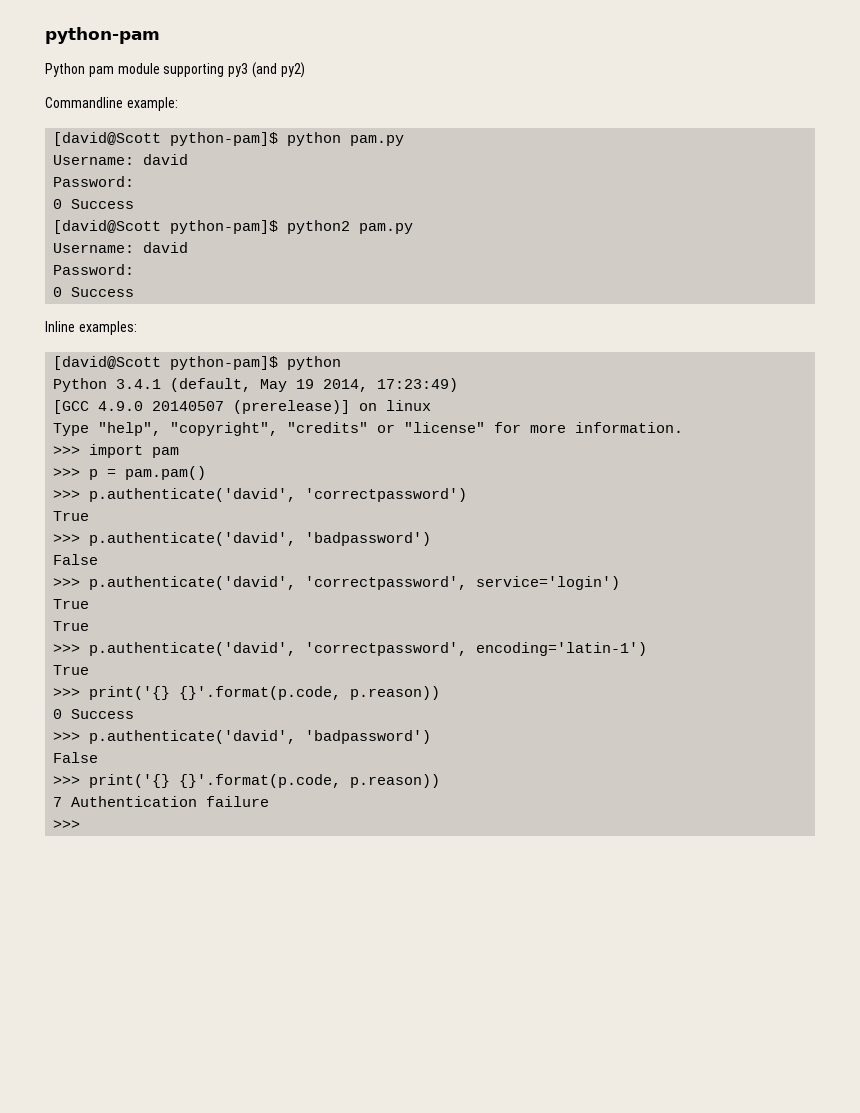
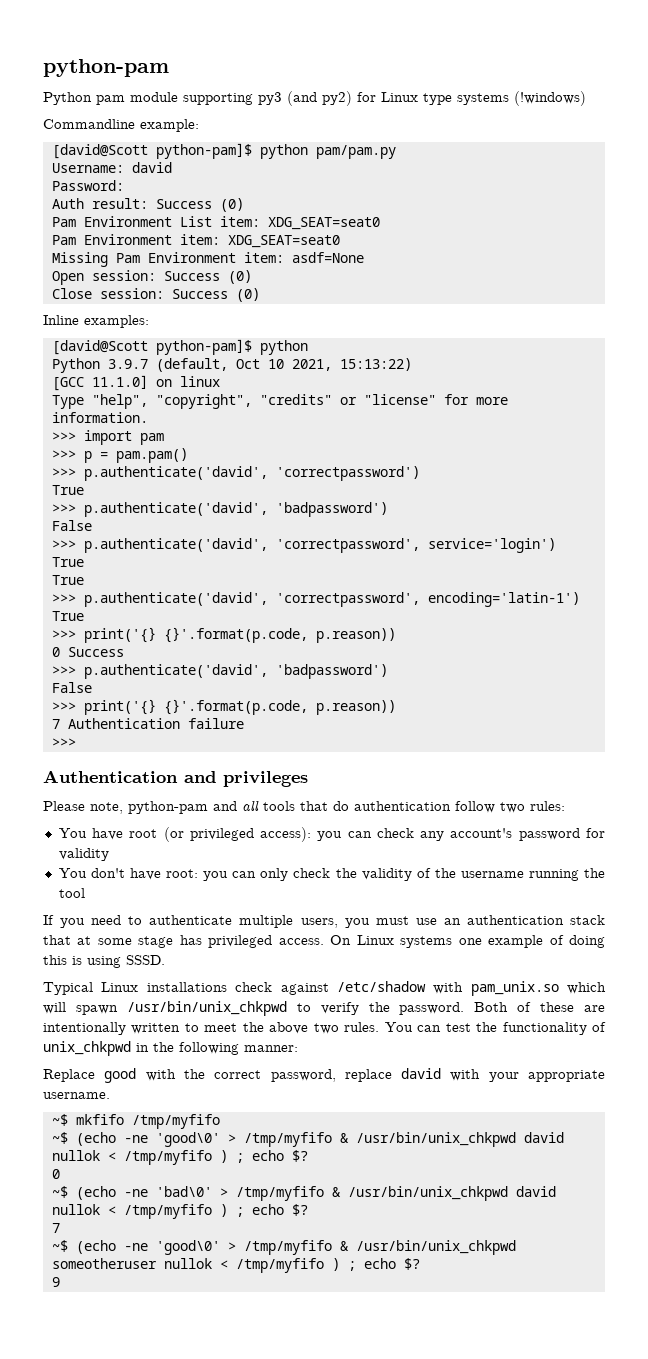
(305, 70) none -> [357,91,586,106] for Linux type systems (!windows)
[350,135,405,146] [53,154,189,165] [53,176,135,187] [53,199,135,209] [53,220,414,234] [53,242,189,253] [53,264,135,275] [53,287,135,297] pam.py // Username: david // Password: // 0 Success // [david@Scott python-pam]$ python2 pam.py // Username: david // Password: // 0 Success -> [315,145,396,159] [51,162,172,173] [51,180,124,191] [51,198,244,212] [51,216,380,230] [51,234,340,248] [51,252,364,267] [51,270,252,285] [51,288,260,302] pam/pam.py // Username: david // Password: // Auth result: Success (0) // Pam Environment List item: XDG_SEAT=seat0 // Pam Environment item: XDG_SEAT=seat0 // Missing Pam Environment item: asdf=None // Open session: Success (0) // Close session: Success (0)
[116,378,459,392] [53,400,351,414] 3.4.1 (default, May 19 2014, 17:23:49) // [GCC 4.9.0 20140507 (prerelease)] -> [107,358,412,372] [51,375,148,391] 3.9.7 (default, Oct 10 2021, 15:13:22) // [GCC 11.1.0]
(81, 824) none -> [43,770,308,787] [43,800,565,814] [58,827,605,842] [58,848,109,861] [58,868,605,881] [58,888,85,898] [43,915,605,928] [43,935,605,948] [43,955,165,968] [43,981,606,996] [43,1001,605,1016] [43,1022,606,1035] [43,1041,298,1056] [43,1068,605,1083] [43,1092,110,1099] [51,1114,220,1129] [51,1132,564,1147] [51,1150,308,1165] [51,1169,60,1179] [51,1186,556,1201] [51,1204,308,1219] [51,1223,60,1233] [51,1240,516,1255] [51,1258,420,1273] [51,1277,60,1287] // Authentication and privileges // Please note, python-pam and all tools that do authentication follow two rules: // You have root (or privileged access): you can check any account's password for validity // You don't have root: you can only check the validity of the username running the tool // If you need to authenticate multiple users, you must use an authentication stack that at some stage has privileged access. On Linux systems one example of doing this is using SSSD. // Typical Linux installations check against /etc/shadow with pam_unix.so which will spawn /usr/bin/unix_chkpwd to verify the password. Both of these are intentionally written to meet the above two rules. You can test the functionality of unix_chkpwd in the following manner: // Replace good with the correct password, replace david with your appropriate username. // ~$ mkfifo /tmp/myfifo // ~$ (echo -ne 'good\0' > /tmp/myfifo & /usr/bin/unix_chkpwd david nullok < /tmp/myfifo ) ; echo $? // 0 // ~$ (echo -ne 'bad\0' > /tmp/myfifo & /usr/bin/unix_chkpwd david nullok < /tmp/myfifo ) ; echo $? // 7 // ~$ (echo -ne 'good\0' > /tmp/myfifo & /usr/bin/unix_chkpwd someotheruser nullok < /tmp/myfifo ) ; echo $? // 9

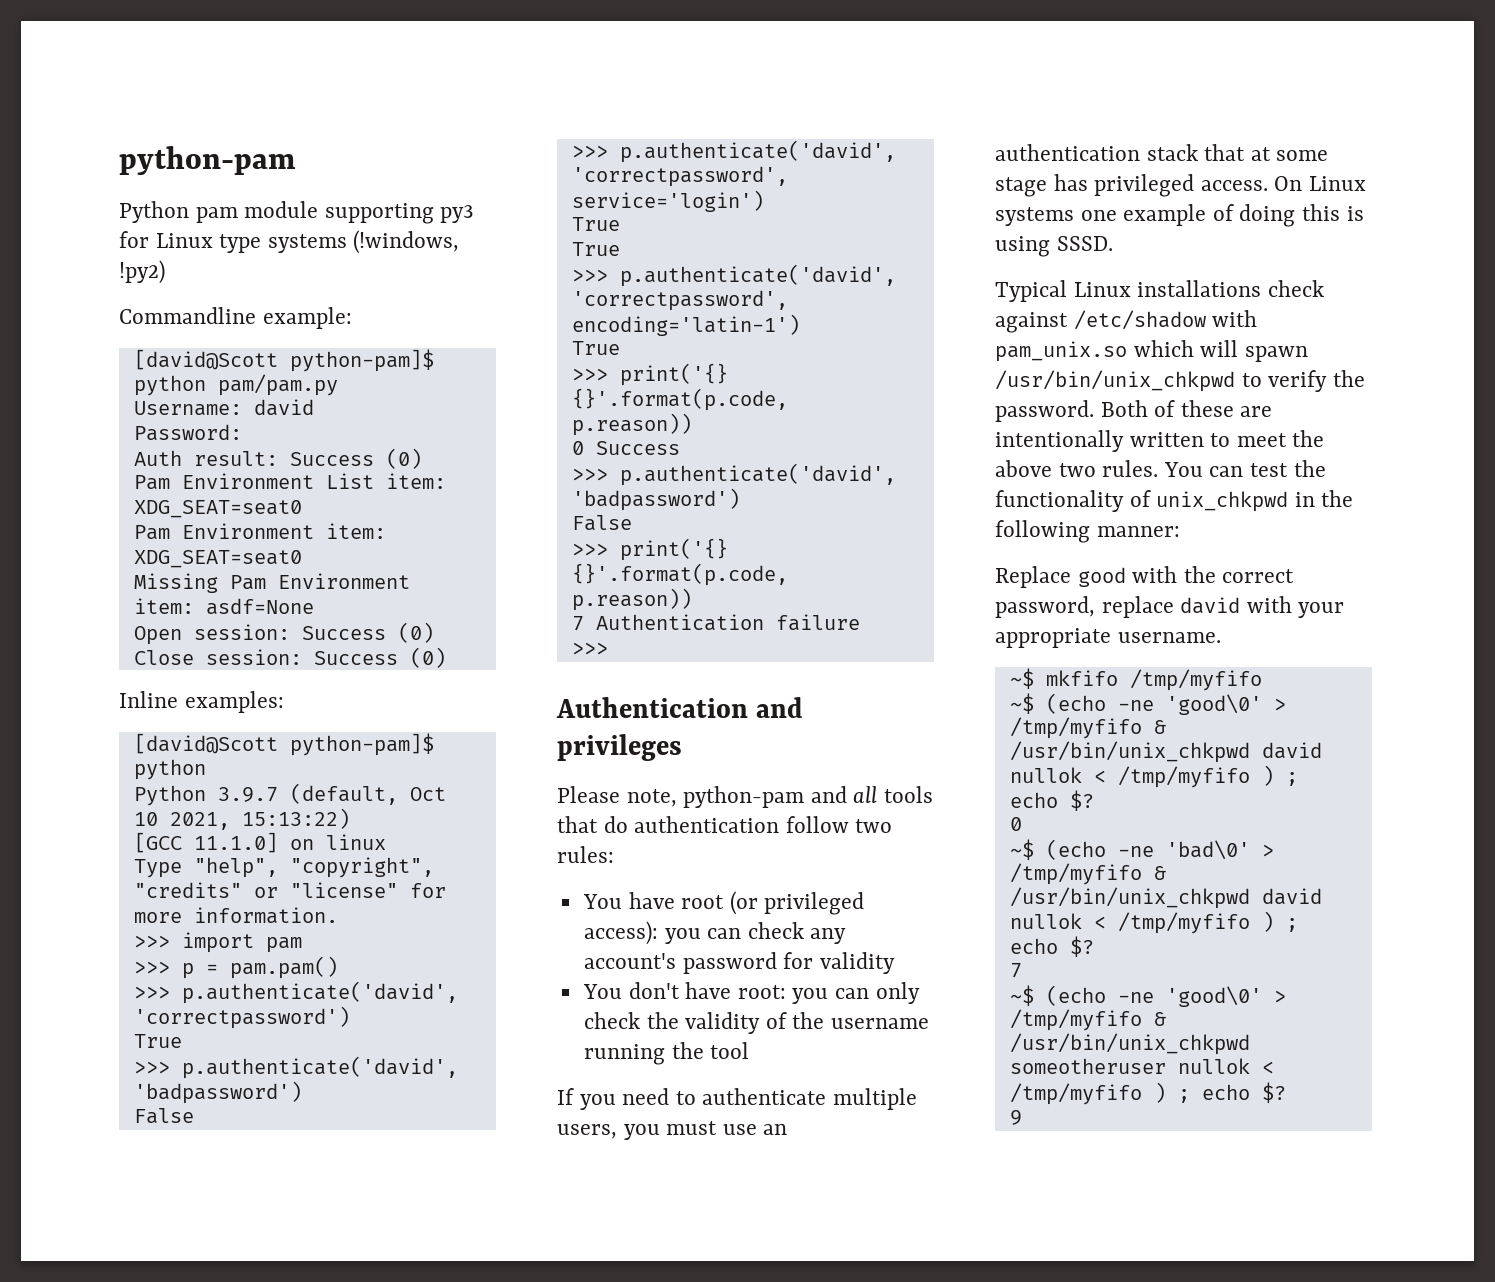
[287,91,352,106] (and py2) -> (475, 214) none
[514,91,586,106] (!windows) -> [353,230,460,254] [119,260,165,284] (!windows, !py2)

